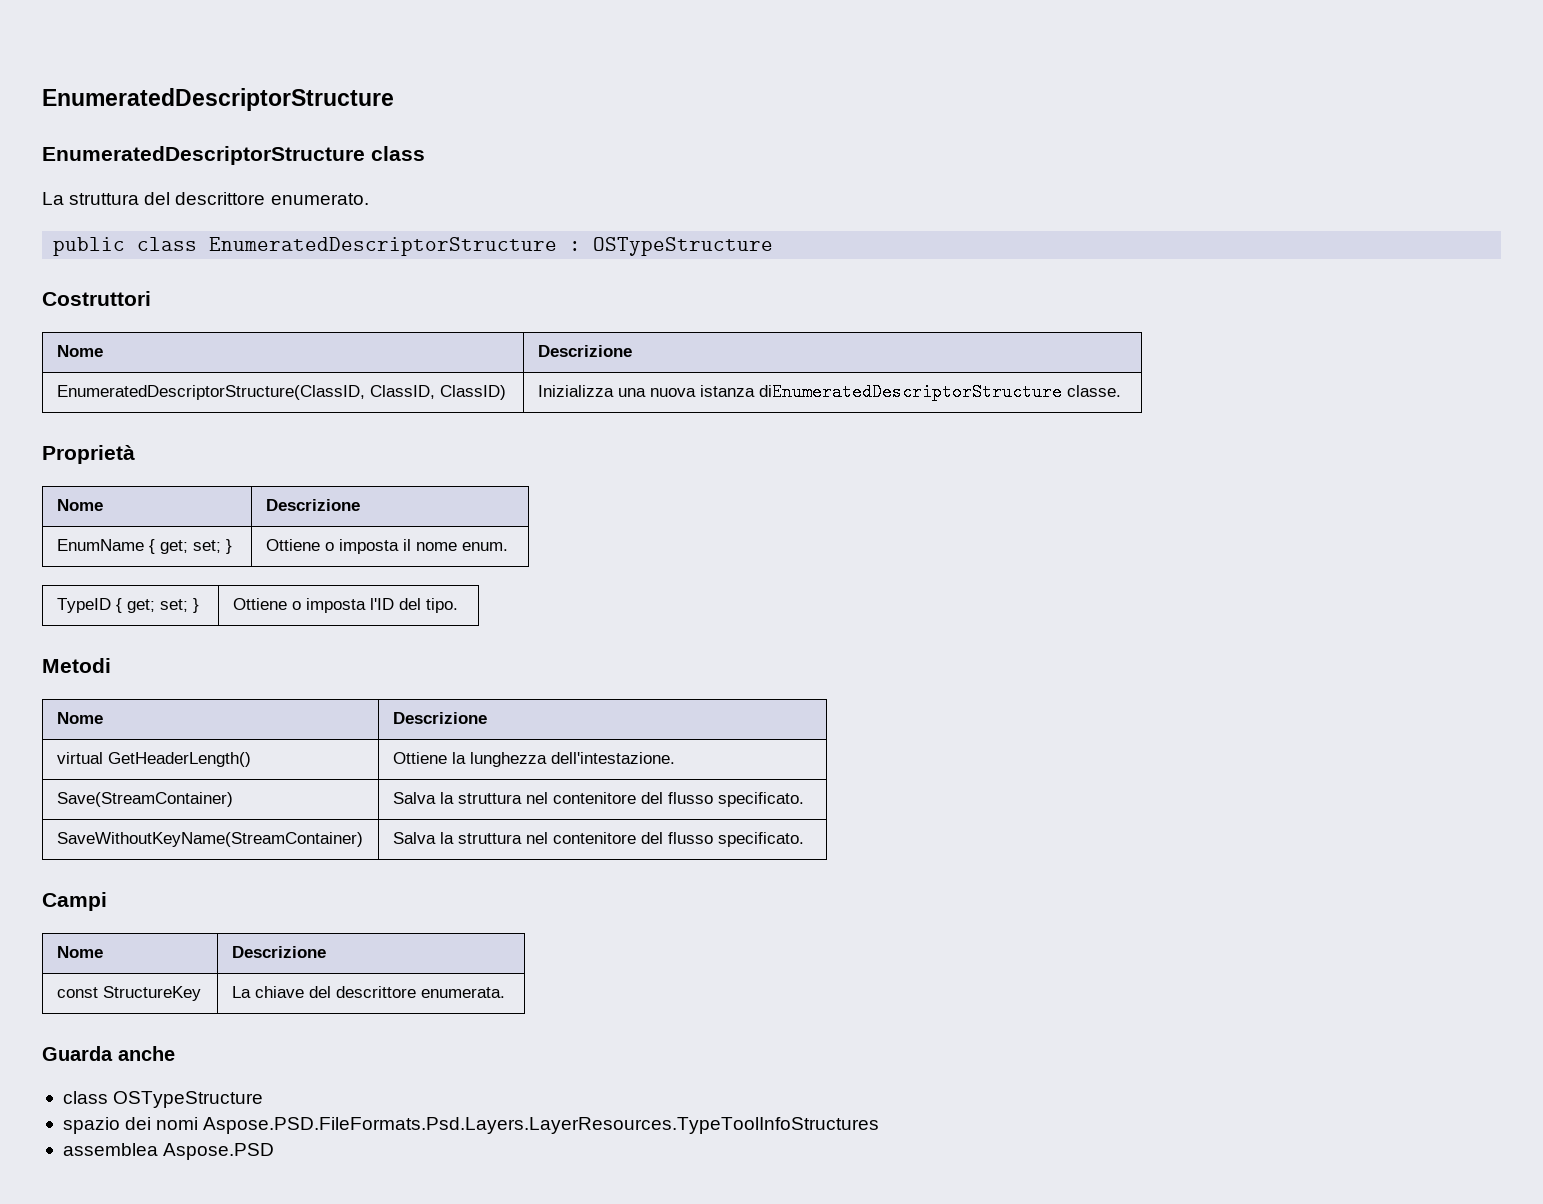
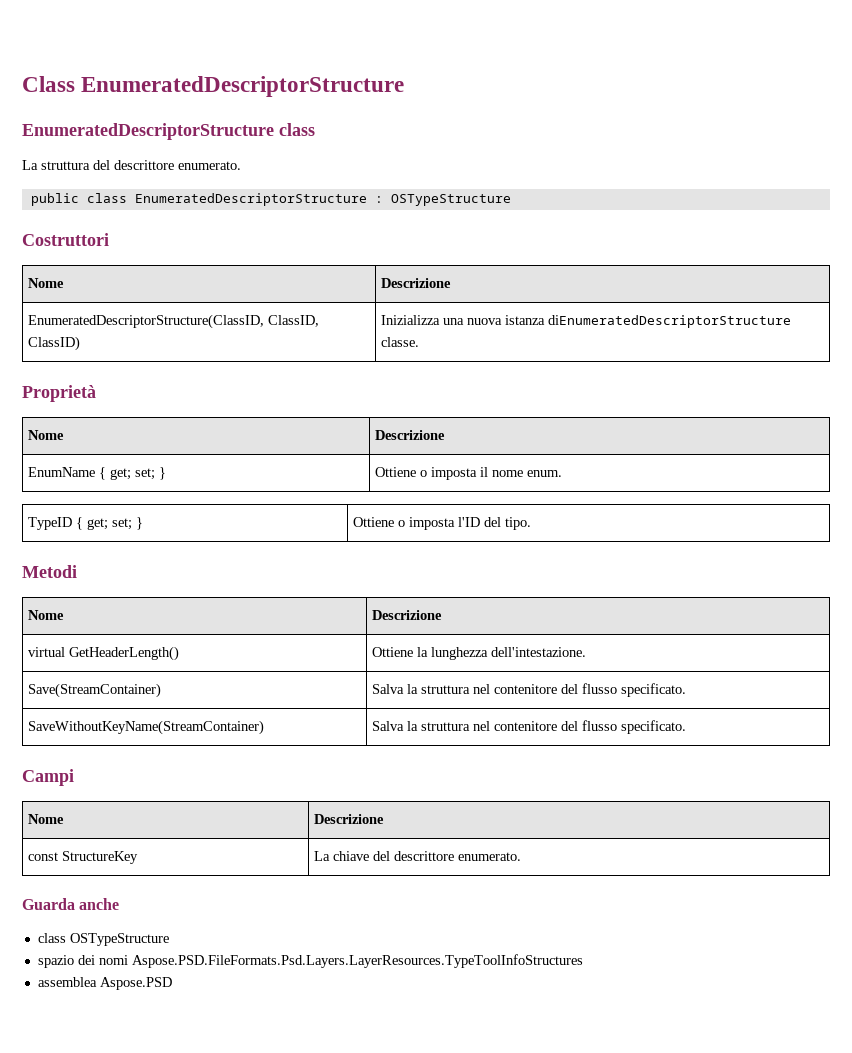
(42, 99) none -> [22,76,75,92] Class
[420,987,505,998] enumerata. -> [458,852,522,861] enumerato.

